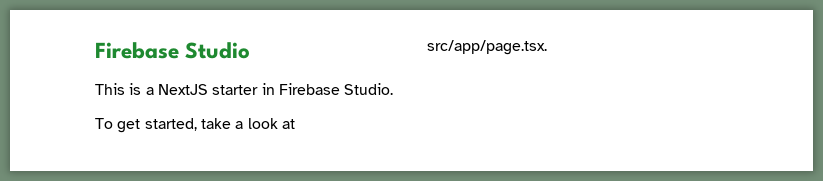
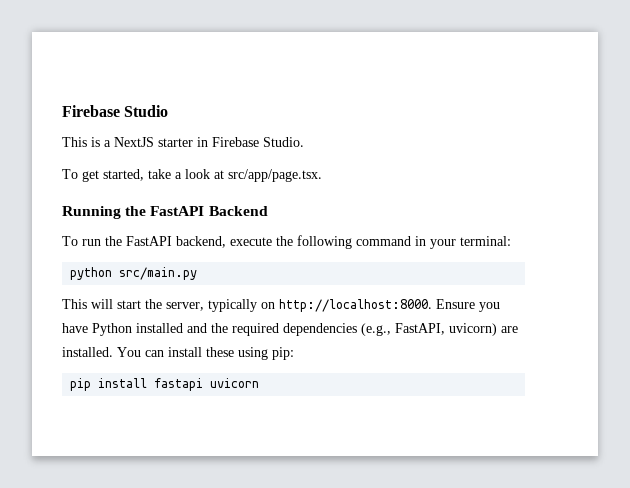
(547, 47) none -> [62,206,268,219] [62,235,511,249] [70,267,198,280] [62,299,500,312] [62,323,518,336] [62,347,294,360] [70,378,260,391] // Running the FastAPI Backend // To run the FastAPI backend, execute the following command in your terminal: // python src/main.py // This will start the server, typically on http://localhost:8000. Ensure you have Python installed and the required dependencies (e.g., FastAPI, uvicorn) are installed. You can install these using pip: // pip install fastapi uvicorn

